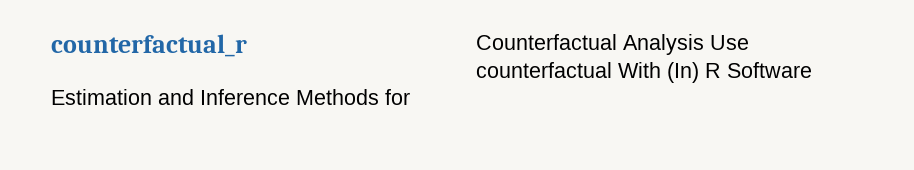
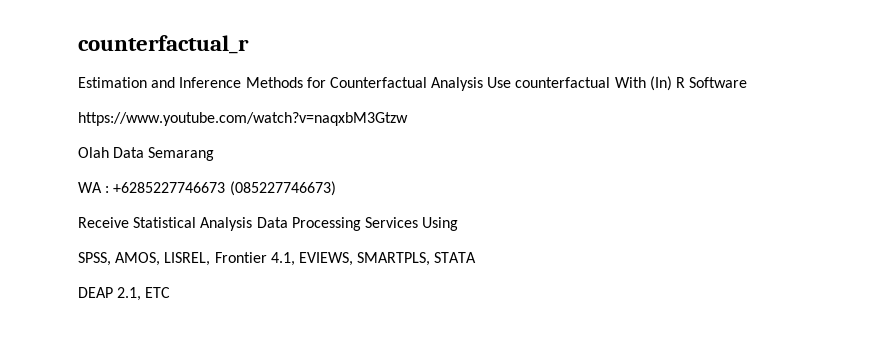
(812, 70) none -> [78,112,408,126] [78,147,215,161] [78,181,336,196] [78,217,459,231] [78,252,477,266] [78,287,171,301] // https://www.youtube.com/watch?v=naqxbM3Gtzw // Olah Data Semarang // WA : +6285227746673 (085227746673) // Receive Statistical Analysis Data Processing Services Using // SPSS, AMOS, LISREL, Frontier 4.1, EVIEWS, SMARTPLS, STATA // DEAP 2.1, ETC

